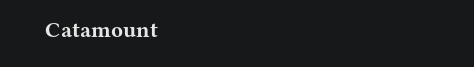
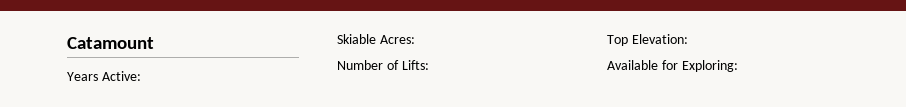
(158, 30) none -> [67,71,141,81] [337,34,415,44] [337,60,429,70] [607,34,688,46] [607,60,738,72] // Years Active: // Skiable Acres: // Number of Lifts: // Top Elevation: // Available for Exploring:

